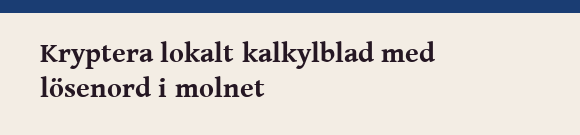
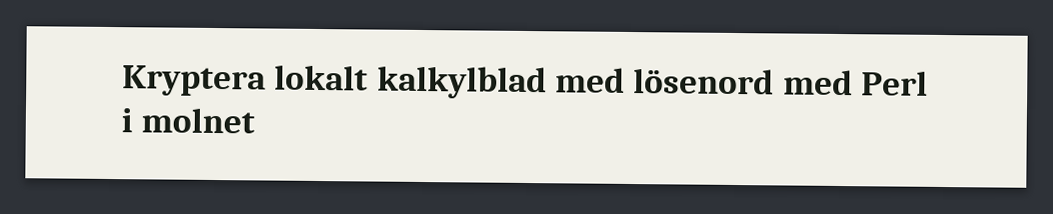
(152, 86) none -> [782,69,928,96] med Perl

